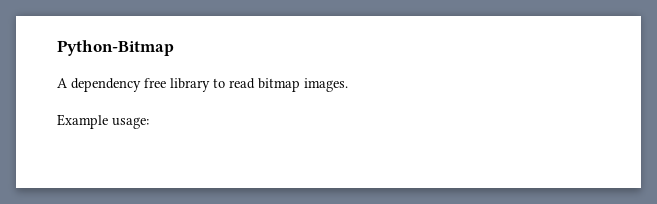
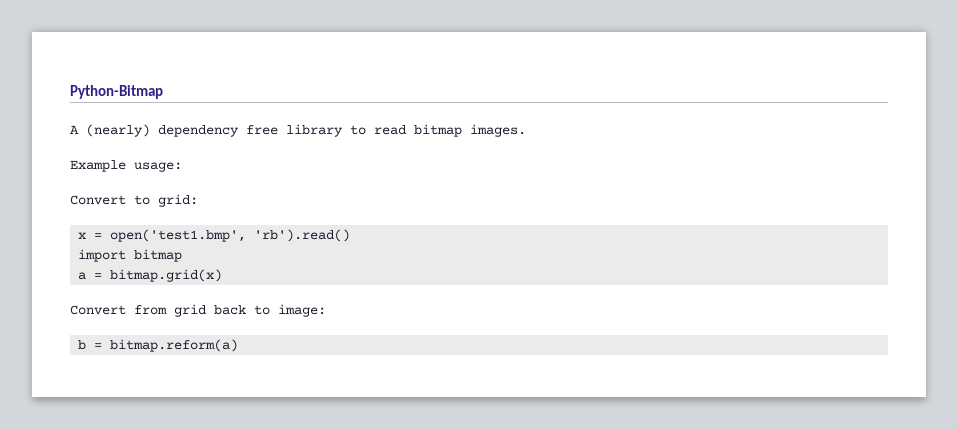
(68, 83) none -> [86,124,150,137] (nearly)
(149, 123) none -> [70,194,198,207] [78,229,351,242] [78,249,183,262] [78,269,223,282] [70,304,326,317] [78,339,239,352] // Convert to grid: // x = open('test1.bmp', 'rb').read() // import bitmap // a = bitmap.grid(x) // Convert from grid back to image: // b = bitmap.reform(a)

